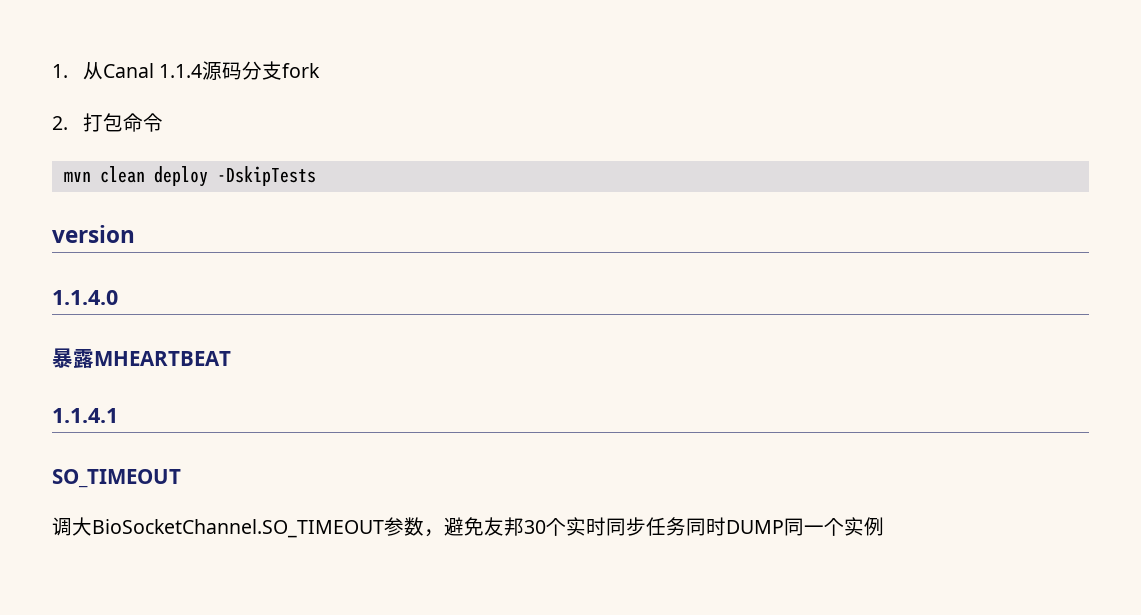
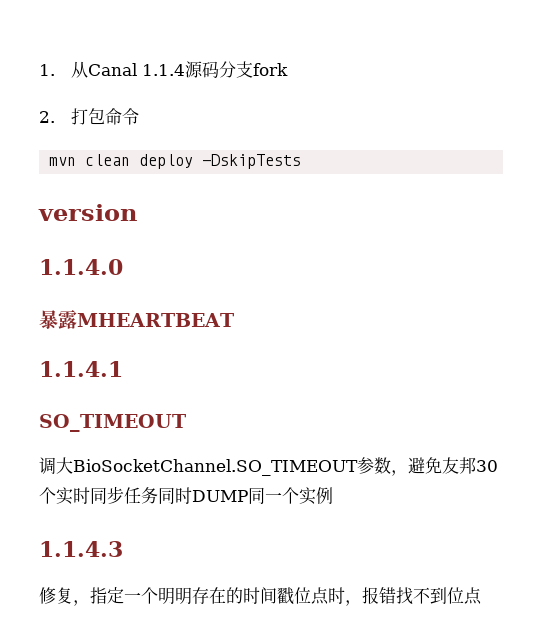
(884, 526) none -> [39,541,123,557] [39,587,482,606] // 1.1.4.3 // 修复，指定一个明明存在的时间戳位点时，报错找不到位点

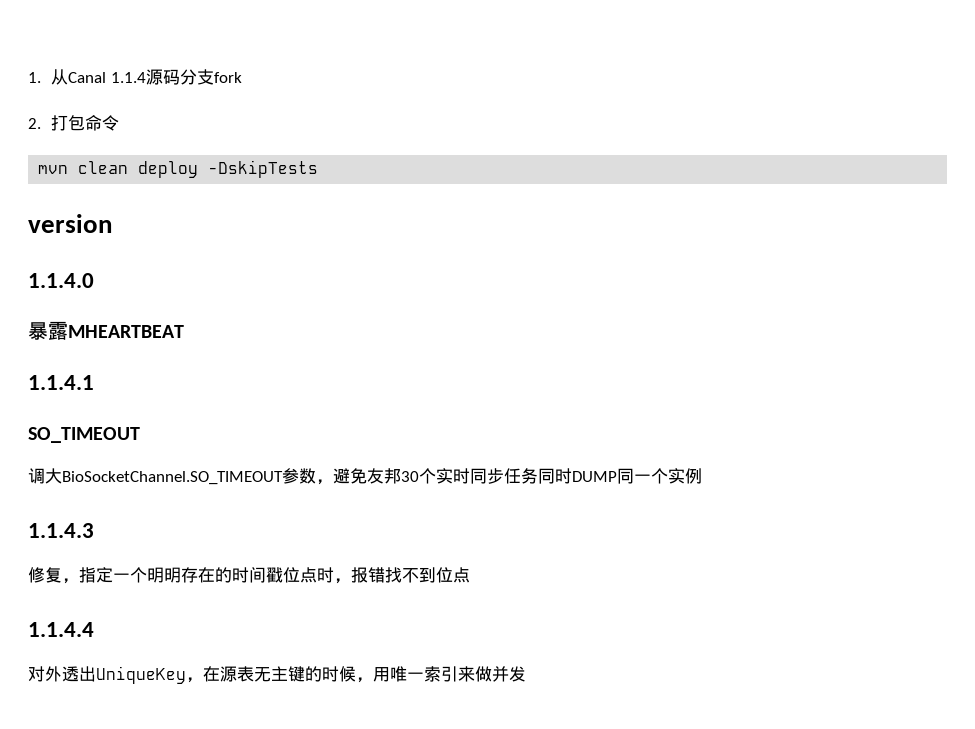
(482, 596) none -> [28,622,94,637] [28,666,526,684] // 1.1.4.4 // 对外透出UniqueKey，在源表无主键的时候，用唯一索引来做并发

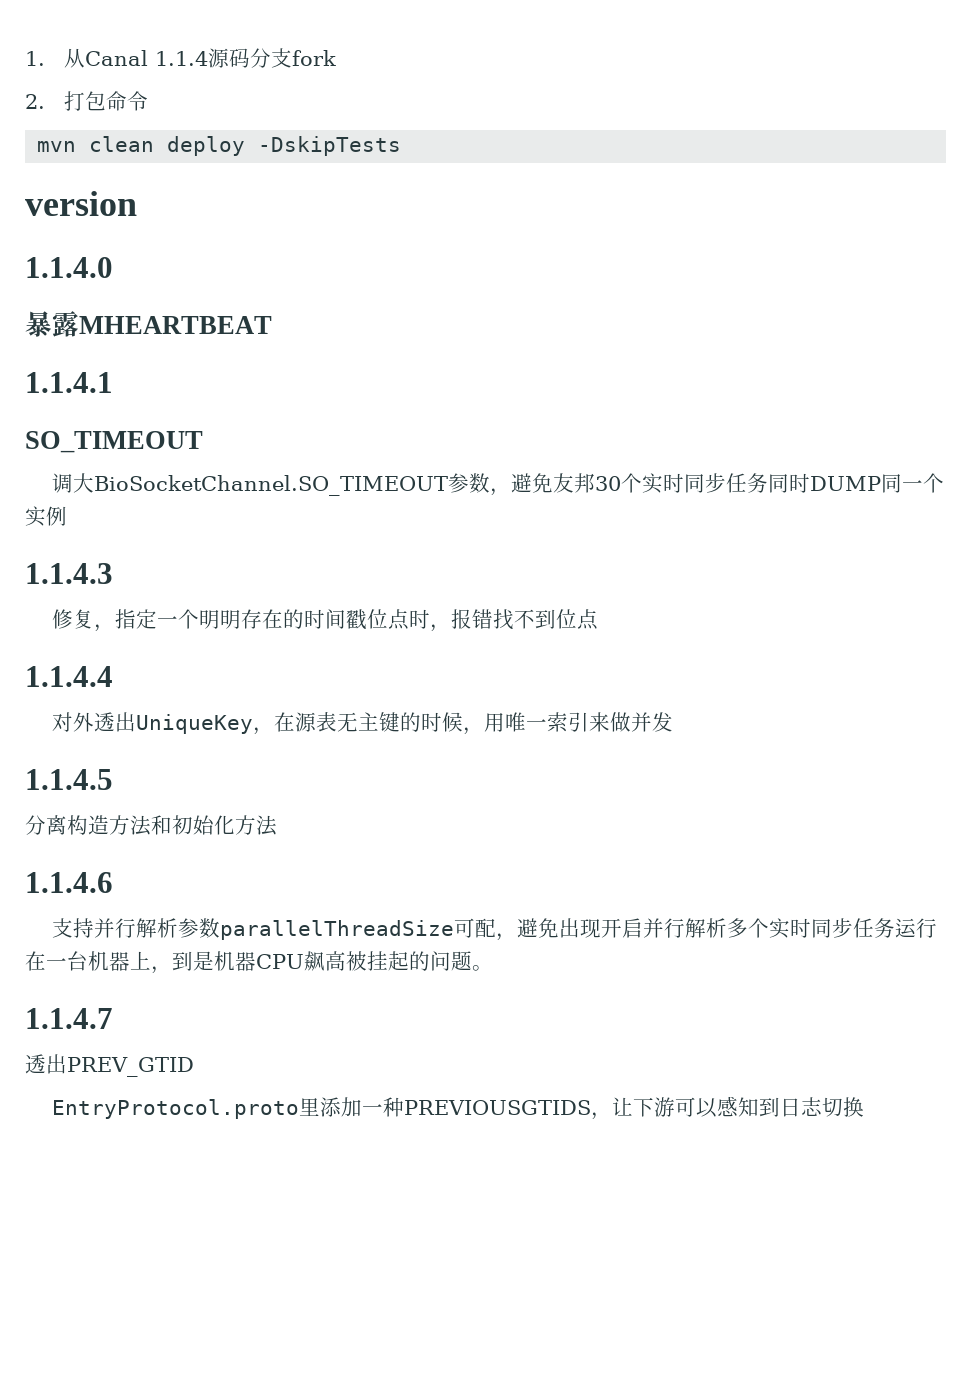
(526, 674) none -> [25,769,113,790] [25,815,277,836] [25,872,113,893] [52,918,938,941] [25,951,493,974] [25,1008,113,1029] [25,1054,194,1077] [52,1096,865,1120] // 1.1.4.5 // 分离构造方法和初始化方法 // 1.1.4.6 // 支持并行解析参数parallelThreadSize可配，避免出现开启并行解析多个实时同步任务运行在一台机器上，到是机器CPU飙高被挂起的问题。 // 1.1.4.7 // 透出PREV_GTID // EntryProtocol.proto里添加一种PREVIOUSGTIDS，让下游可以感知到日志切换

